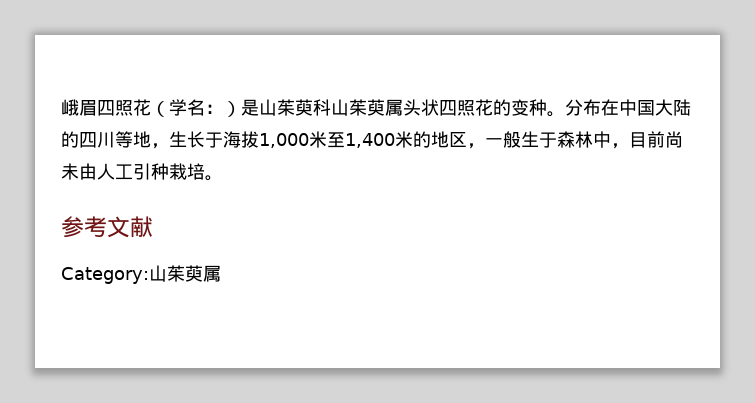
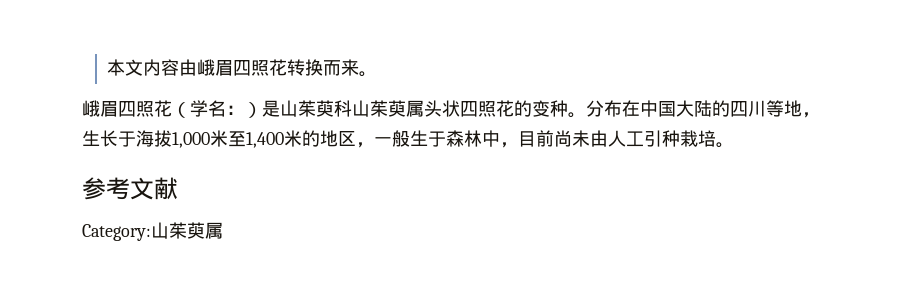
(61, 107) none -> [107,59,378,77] 本文内容由峨眉四照花转换而来。 //

